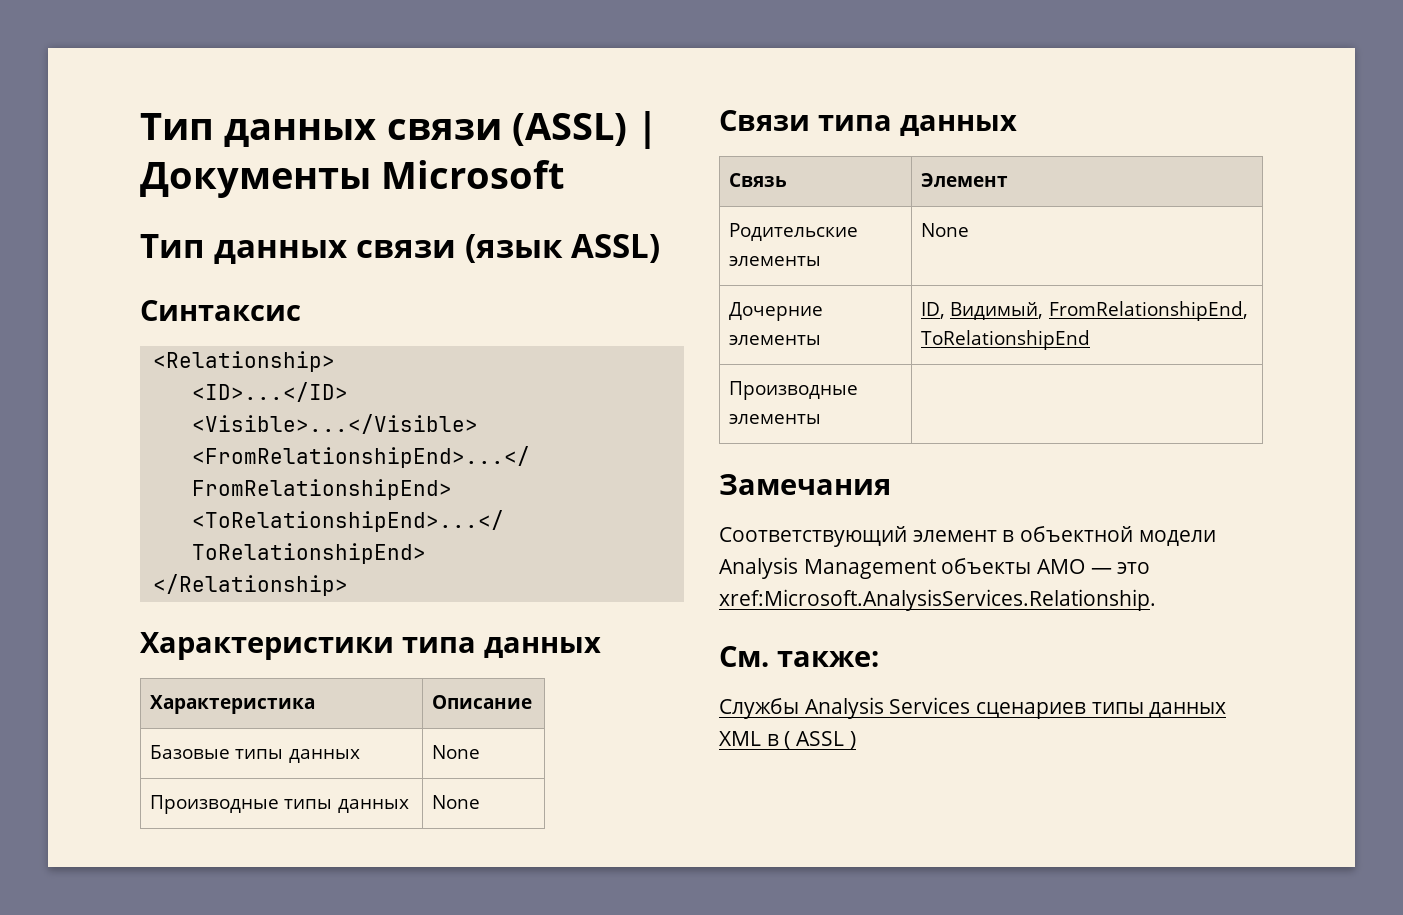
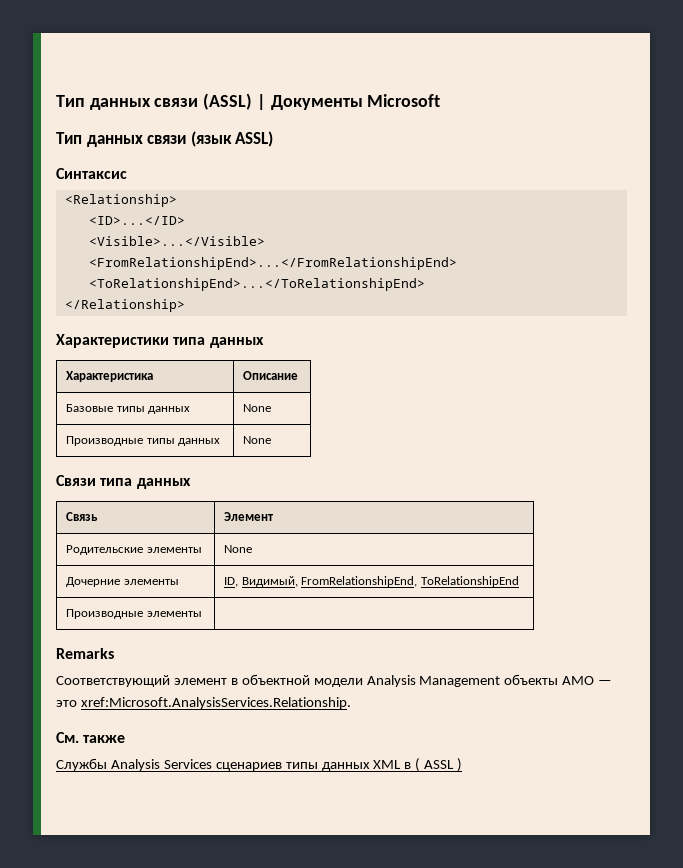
[719,474,891,495] Замечания -> [56,648,114,659] Remarks
[777,651,879,667] также: -> [83,735,126,743] также

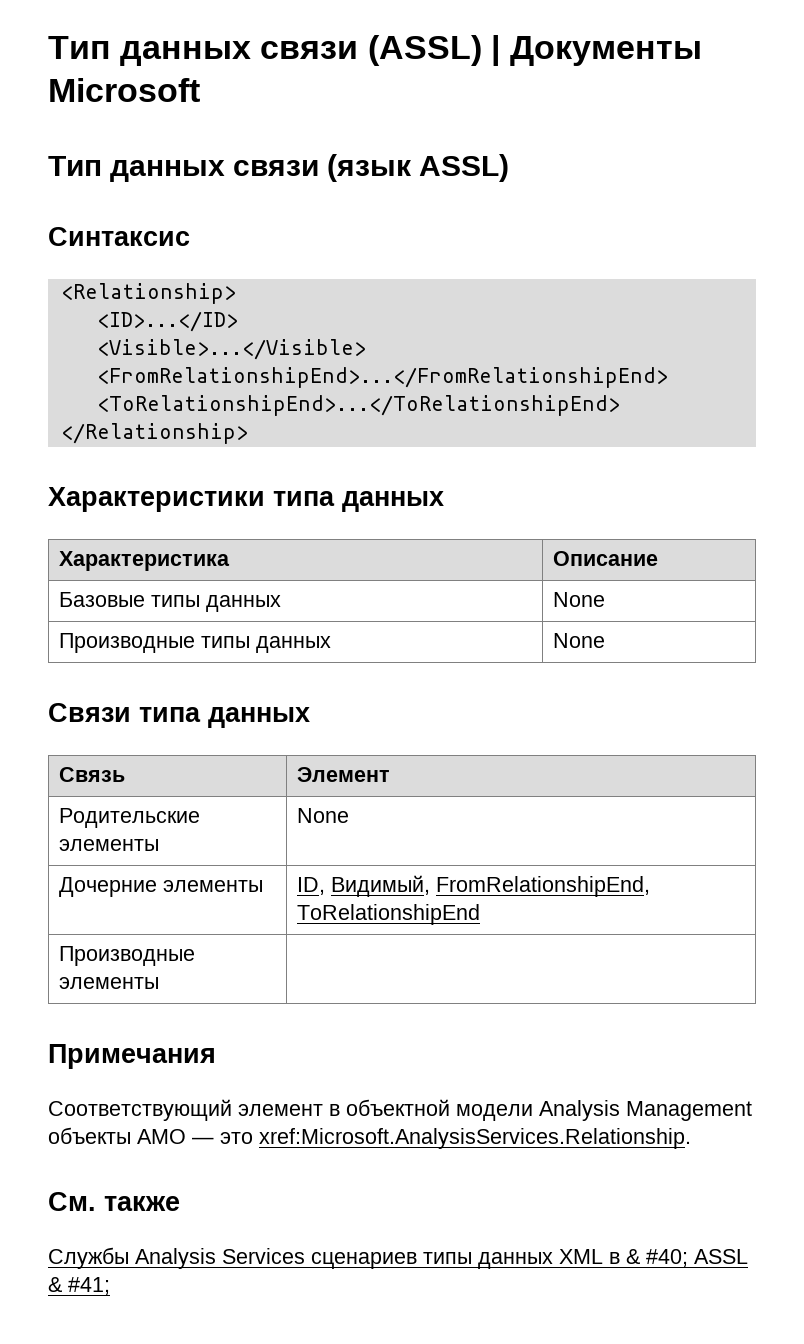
[56,648,114,659] Remarks -> [48,1044,216,1069] Примечания
[415,758,463,772] ( ASSL ) -> [626,1249,748,1267] [48,1277,110,1295] & #40; ASSL & #41;

